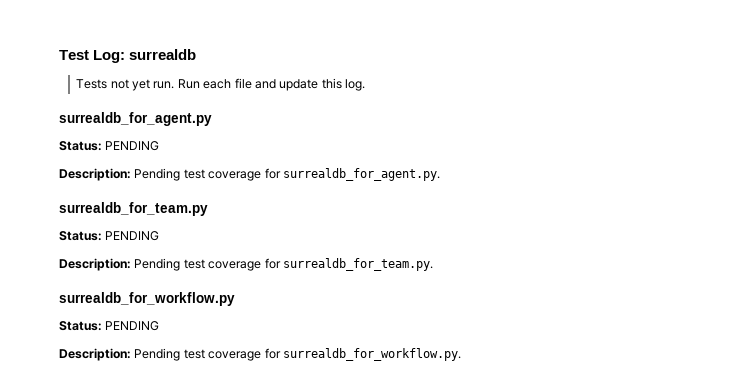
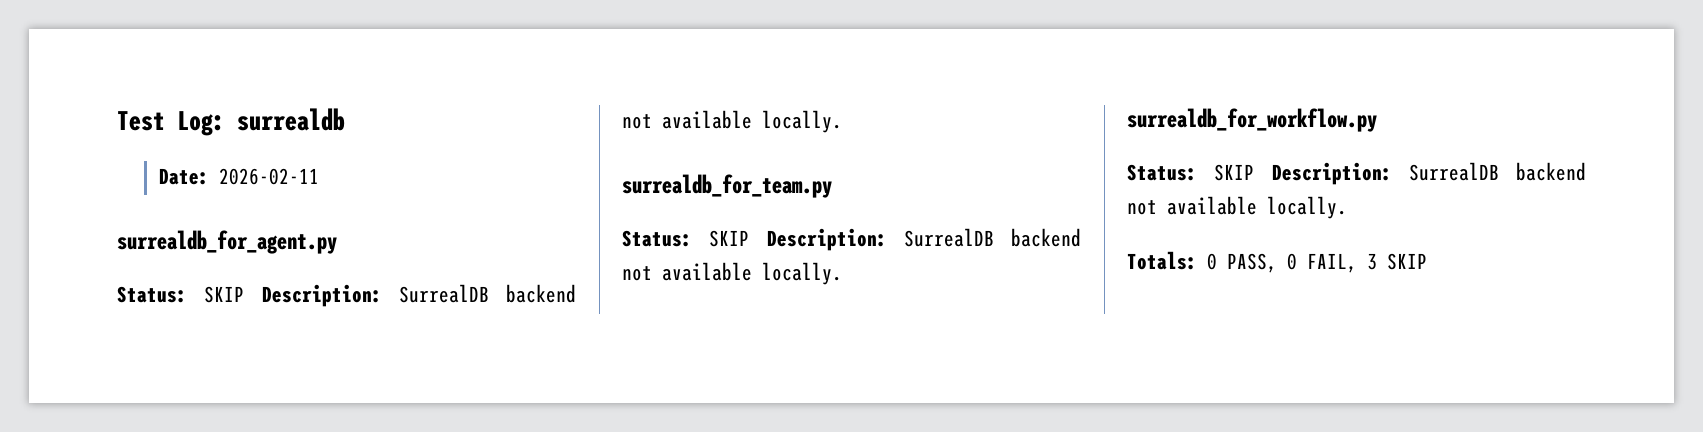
[76,78,366,91] [59,112,212,126] [59,141,160,151] [59,168,440,181] [59,202,208,216] [59,231,160,241] [59,258,433,271] [59,292,235,306] [59,321,160,331] [59,348,461,361] Tests not yet run. Run each file and update this log. // surrealdb_for_agent.py // Status: PENDING // Description: Pending test coverage for surrealdb_for_agent.py. // surrealdb_for_team.py // Status: PENDING // Description: Pending test coverage for surrealdb_for_team.py. // surrealdb_for_workflow.py // Status: PENDING // Description: Pending test coverage for surrealdb_for_workflow.py. -> [158,168,319,185] [117,230,337,254] [117,284,576,307] [622,110,842,133] [622,174,832,198] [622,228,1081,251] [622,262,842,285] [1127,108,1377,132] [1127,162,1586,185] [1127,196,1347,219] [1127,251,1427,273] Date: 2026-02-11 // surrealdb_for_agent.py // Status: SKIP Description: SurrealDB backend not available locally. // surrealdb_for_team.py // Status: SKIP Description: SurrealDB backend not available locally. // surrealdb_for_workflow.py // Status: SKIP Description: SurrealDB backend not available locally. // Totals: 0 PASS, 0 FAIL, 3 SKIP

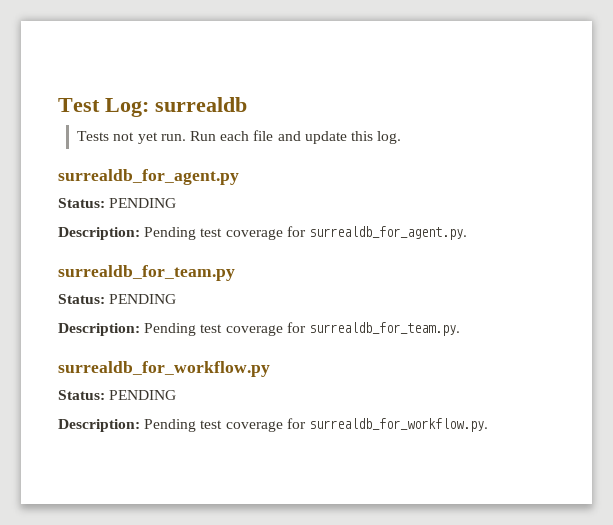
[158,168,319,185] [117,230,337,254] [117,284,576,307] [622,110,842,133] [622,174,832,198] [622,228,1081,251] [622,262,842,285] [1127,108,1377,132] [1127,162,1586,185] [1127,196,1347,219] [1127,251,1427,273] Date: 2026-02-11 // surrealdb_for_agent.py // Status: SKIP Description: SurrealDB backend not available locally. // surrealdb_for_team.py // Status: SKIP Description: SurrealDB backend not available locally. // surrealdb_for_workflow.py // Status: SKIP Description: SurrealDB backend not available locally. // Totals: 0 PASS, 0 FAIL, 3 SKIP -> [77,130,402,144] [58,169,239,185] [58,198,177,208] [58,226,467,240] [58,265,235,281] [58,294,177,304] [58,322,460,336] [58,361,270,377] [58,390,177,400] [58,418,488,432] Tests not yet run. Run each file and update this log. // surrealdb_for_agent.py // Status: PENDING // Description: Pending test coverage for surrealdb_for_agent.py. // surrealdb_for_team.py // Status: PENDING // Description: Pending test coverage for surrealdb_for_team.py. // surrealdb_for_workflow.py // Status: PENDING // Description: Pending test coverage for surrealdb_for_workflow.py.

